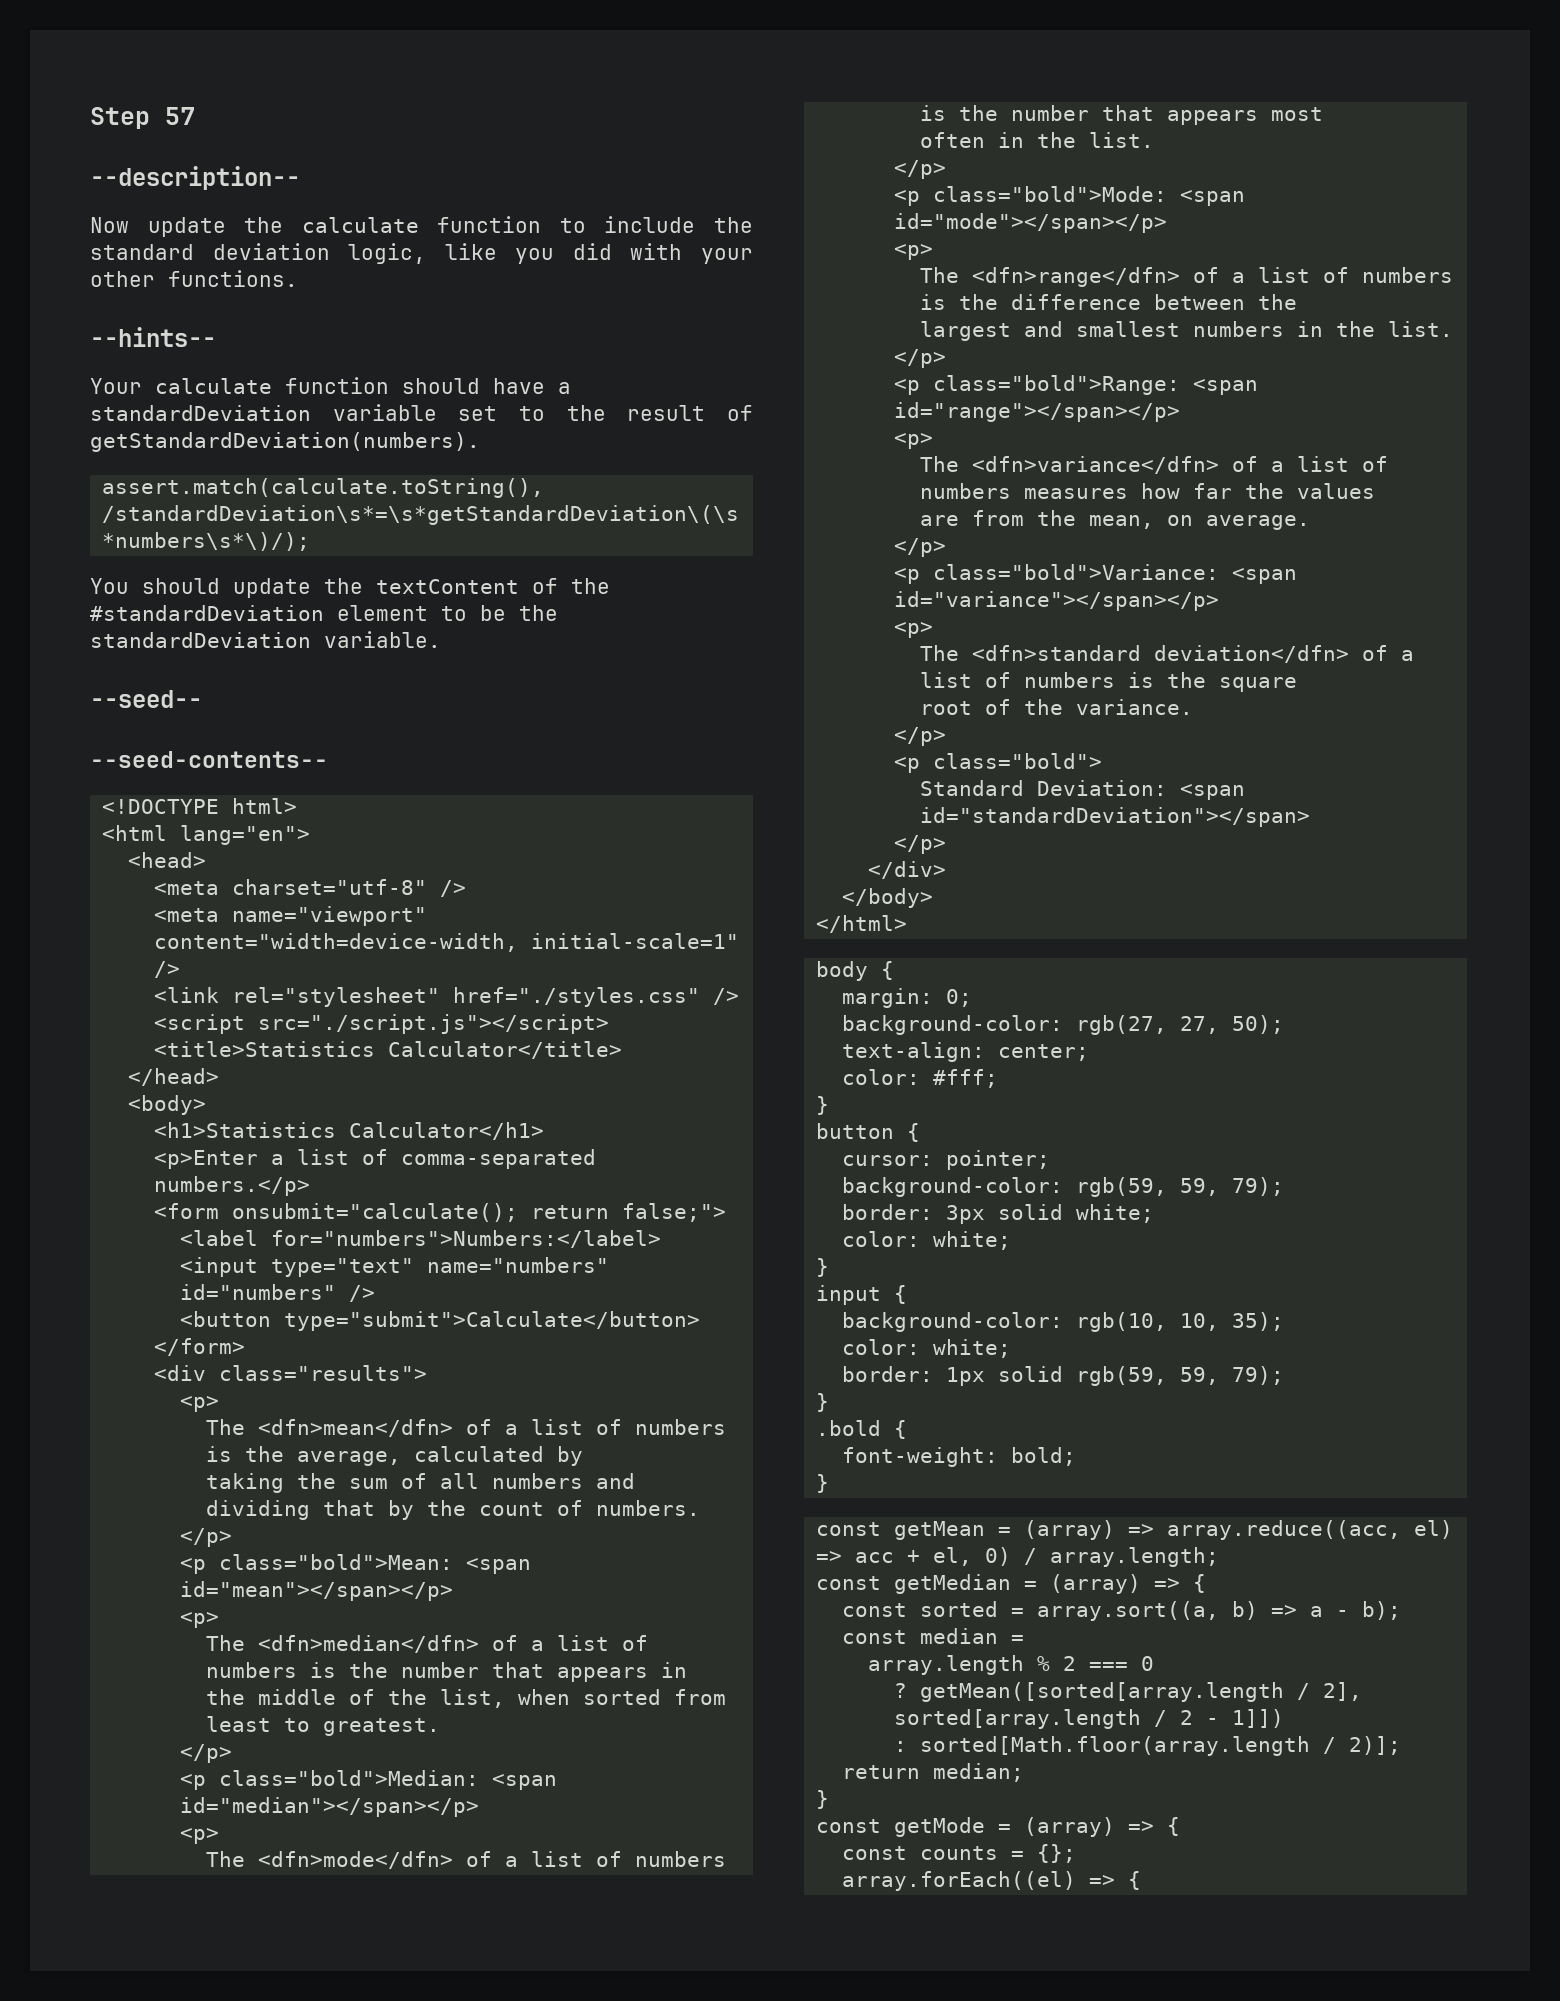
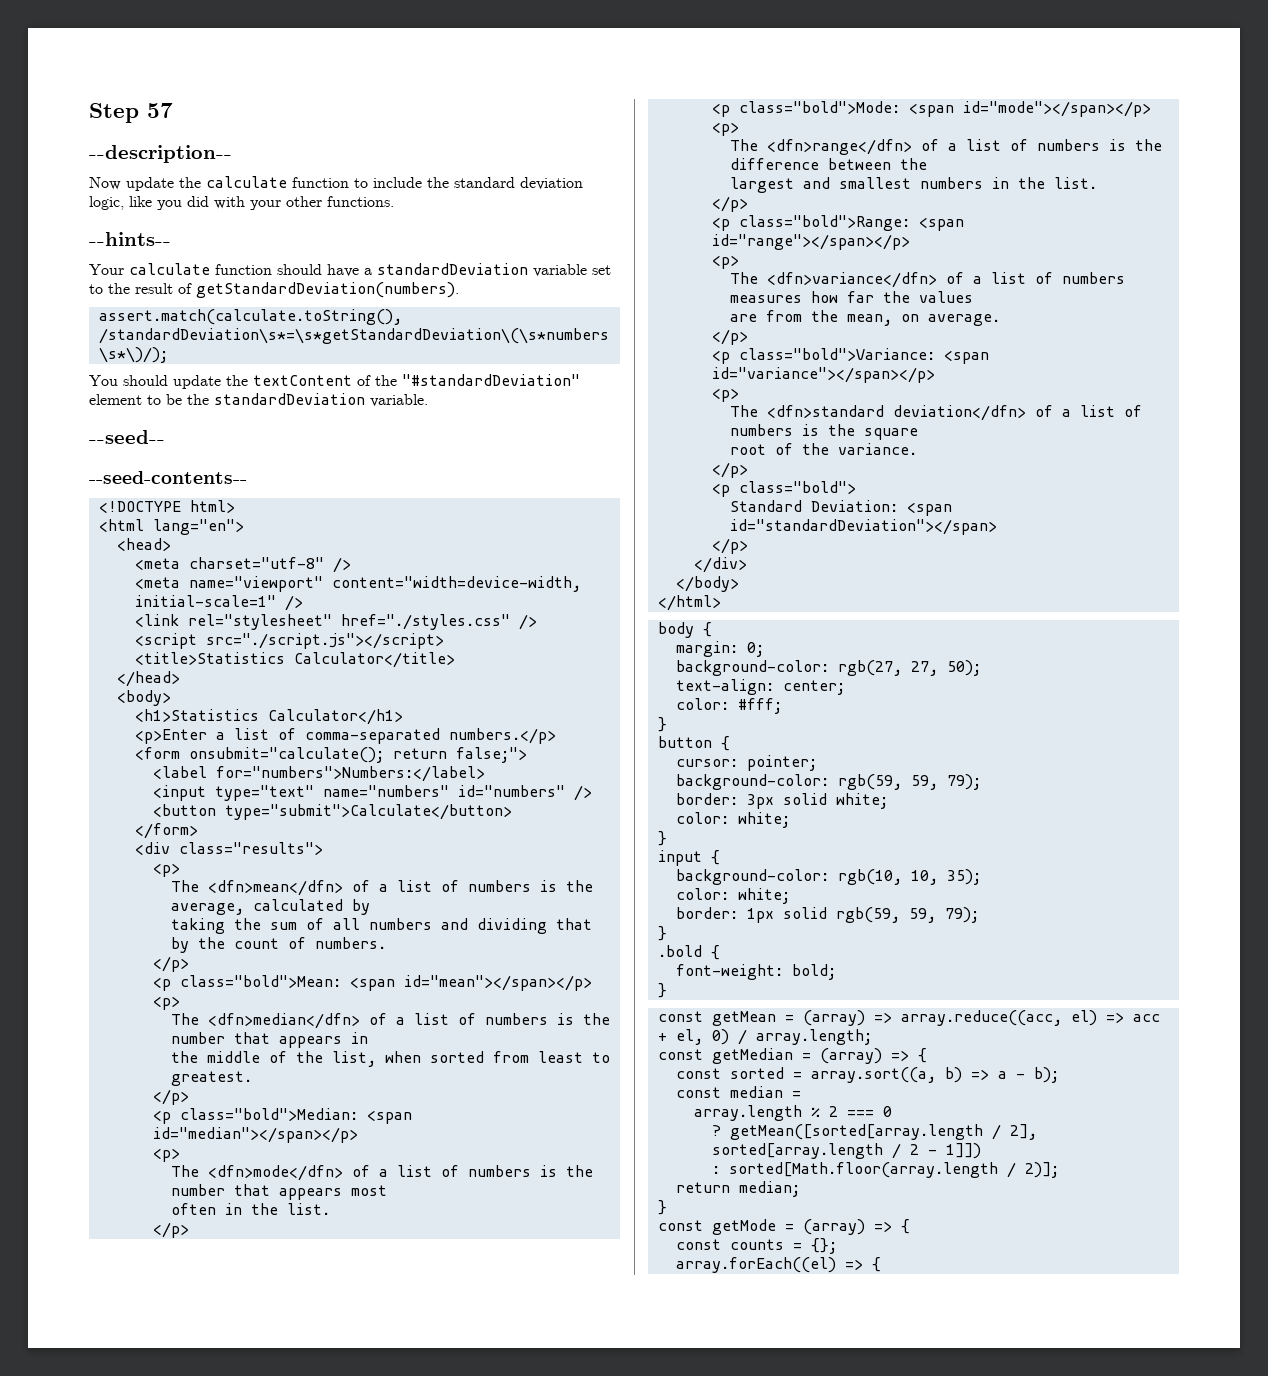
[90,605,324,621] #standardDeviation -> [402,374,580,386] "#standardDeviation"

